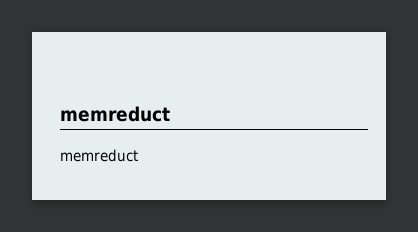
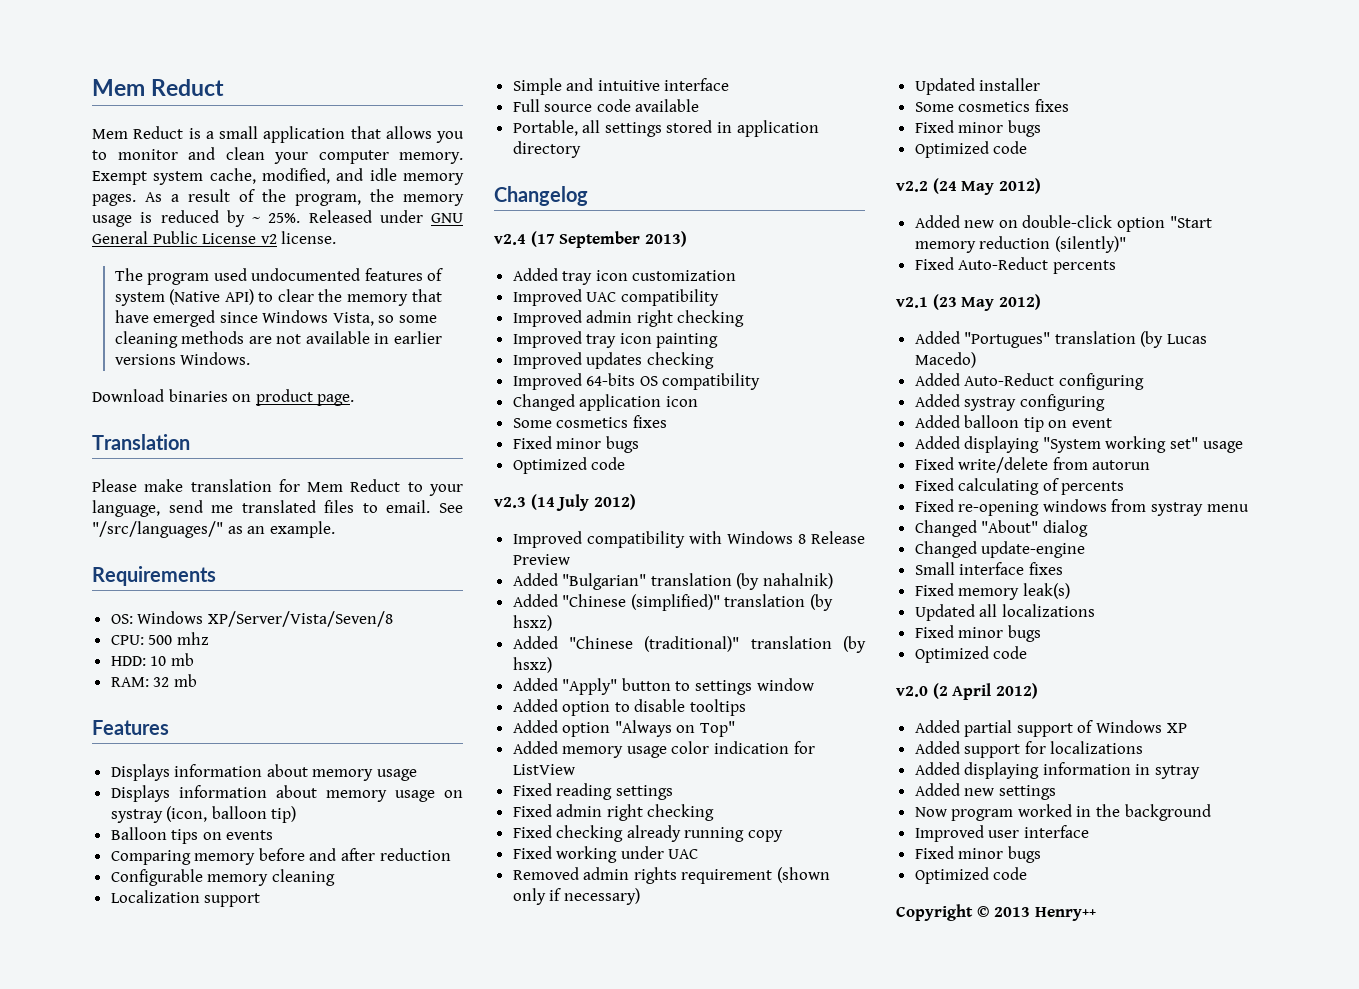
[60,106,170,122] [60,149,138,162] memreduct // memreduct -> [92,79,225,96] [92,126,464,143] [92,147,463,164] [92,168,464,185] [92,189,464,206] [92,210,463,227] [92,231,337,244] [114,268,444,285] [114,289,442,306] [114,310,438,327] [114,331,443,348] [114,352,251,365] [92,389,355,406] [92,434,190,450] [92,479,463,496] [92,500,463,517] [92,521,335,538] [92,566,216,586] [110,611,393,627] [110,632,209,645] [110,653,194,666] [110,674,197,687] [92,720,169,735] [110,764,418,781] [110,785,463,802] [110,806,297,823] [110,827,274,844] [110,848,451,865] [110,869,335,886] [110,890,261,907] [512,78,730,95] [512,99,700,112] [512,120,819,137] [512,141,581,158] [494,186,588,206] [494,231,687,248] [512,268,737,285] [512,289,719,306] [512,310,745,327] [512,331,719,348] [512,352,714,369] [512,373,761,390] [512,394,698,411] [512,415,667,428] [512,436,639,453] [512,457,626,474] [494,494,636,511] [512,531,865,548] [512,554,570,565] [512,573,834,590] [512,594,834,611] [512,615,552,631] [512,636,866,653] [512,657,552,673] [512,678,814,695] [512,699,747,716] [512,720,736,737] [512,741,815,758] [512,764,575,775] [512,783,673,800] [512,804,715,821] [512,825,784,842] [512,846,699,863] [512,867,831,884] [512,888,640,905] [914,78,1041,95] [914,99,1069,112] [914,120,1041,137] [914,141,1028,158] [896,178,1041,195] [914,215,1212,232] [914,236,1126,253] [914,257,1116,274] [896,294,1041,311] [914,331,1208,348] [914,352,976,368] [914,373,1144,390] [914,394,1105,411] [914,415,1113,432] [914,436,1243,453] [914,457,1151,473] [914,478,1125,495] [914,499,1249,516] [914,520,1088,537] [914,541,1086,558] [914,562,1063,575] [914,583,1070,600] [914,604,1095,621] [914,625,1041,642] [914,646,1028,663] [896,683,1038,700] [914,720,1187,737] [914,741,1144,758] [914,762,1201,779] [914,783,1056,800] [914,804,1211,821] [914,825,1089,842] [914,846,1041,863] [914,867,1028,884] [896,904,1096,921] Mem Reduct // Mem Reduct is a small application that allows you to monitor and clean your computer memory. Exempt system cache, modified, and idle memory pages. As a result of the program, the memory usage is reduced by ~ 25%. Released under GNU General Public License v2 license. // The program used undocumented features of system (Native API) to clear the memory that have emerged since Windows Vista, so some cleaning methods are not available in earlier versions Windows. // Download binaries on product page. // Translation // Please make translation for Mem Reduct to your language, send me translated files to email. See "/src/languages/" as an example. // Requirements // OS: Windows XP/Server/Vista/Seven/8 // CPU: 500 mhz // HDD: 10 mb // RAM: 32 mb // Features // Displays information about memory usage // Displays information about memory usage on systray (icon, balloon tip) // Balloon tips on events // Comparing memory before and after reduction // Configurable memory cleaning // Localization support // Simple and intuitive interface // Full source code available // Portable, all settings stored in application directory // Changelog // v2.4 (17 September 2013) // Added tray icon customization // Improved UAC compatibility // Improved admin right checking // Improved tray icon painting // Improved updates checking // Improved 64-bits OS compatibility // Changed application icon // Some cosmetics fixes // Fixed minor bugs // Optimized code // v2.3 (14 July 2012) // Improved compatibility with Windows 8 Release Preview // Added "Bulgarian" translation (by nahalnik) // Added "Chinese (simplified)" translation (by hsxz) // Added "Chinese (traditional)" translation (by hsxz) // Added "Apply" button to settings window // Added option to disable tooltips // Added option "Always on Top" // Added memory usage color indication for ListView // Fixed reading settings // Fixed admin right checking // Fixed checking already running copy // Fixed working under UAC // Removed admin rights requirement (shown only if necessary) // Updated installer // Some cosmetics fixes // Fixed minor bugs // Optimized code // v2.2 (24 May 2012) // Added new on double-click option "Start memory reduction (silently)" // Fixed Auto-Reduct percents // v2.1 (23 May 2012) // Added "Portugues" translation (by Lucas Macedo) // Added Auto-Reduct configuring // Added systray configuring // Added balloon tip on event // Added displaying "System working set" usage // Fixed write/delete from autorun // Fixed calculating of percents // Fixed re-opening windows from systray menu // Changed "About" dialog // Changed update-engine // Small interface fixes // Fixed memory leak(s) // Updated all localizations // Fixed minor bugs // Optimized code // v2.0 (2 April 2012) // Added partial support of Windows XP // Added support for localizations // Added displaying information in sytray // Added new settings // Now program worked in the background // Improved user interface // Fixed minor bugs // Optimized code // Copyright © 2013 Henry++

